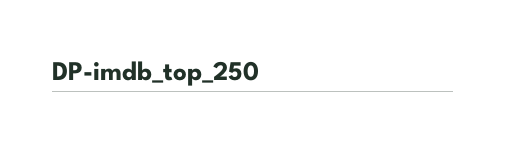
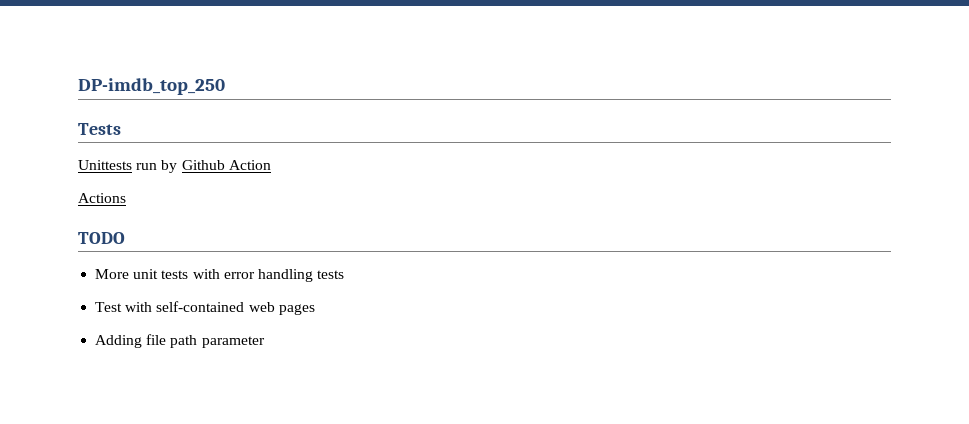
(259, 73) none -> [78,123,121,135] [78,160,271,173] [78,193,126,203] [78,232,125,244] [95,269,345,282] [95,301,315,315] [95,334,265,348] // Tests // Unittests run by Github Action // Actions // TODO // More unit tests with error handling tests // Test with self-contained web pages // Adding file path parameter

